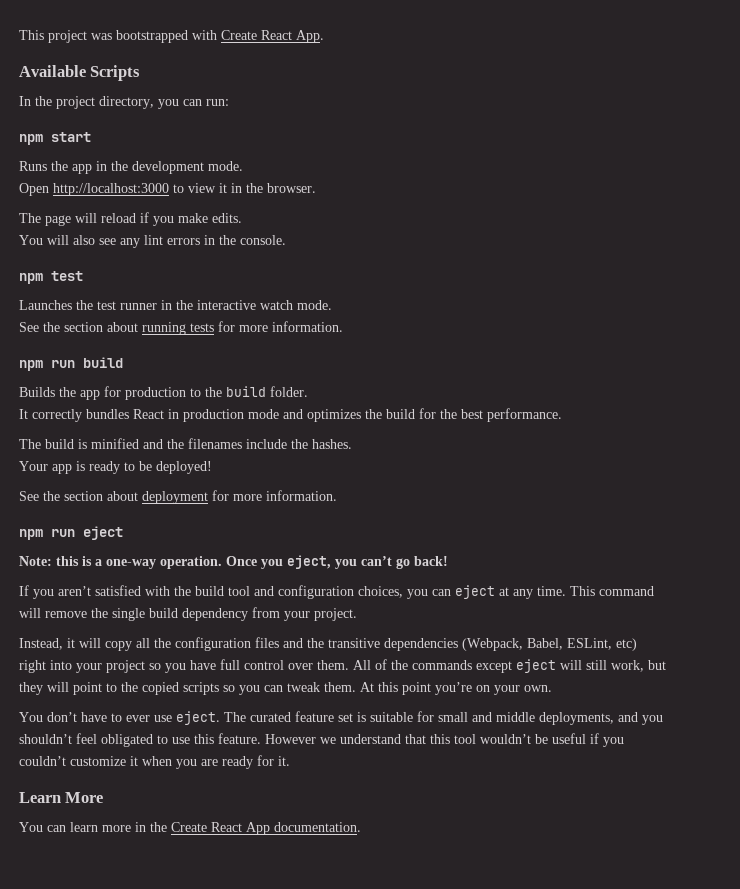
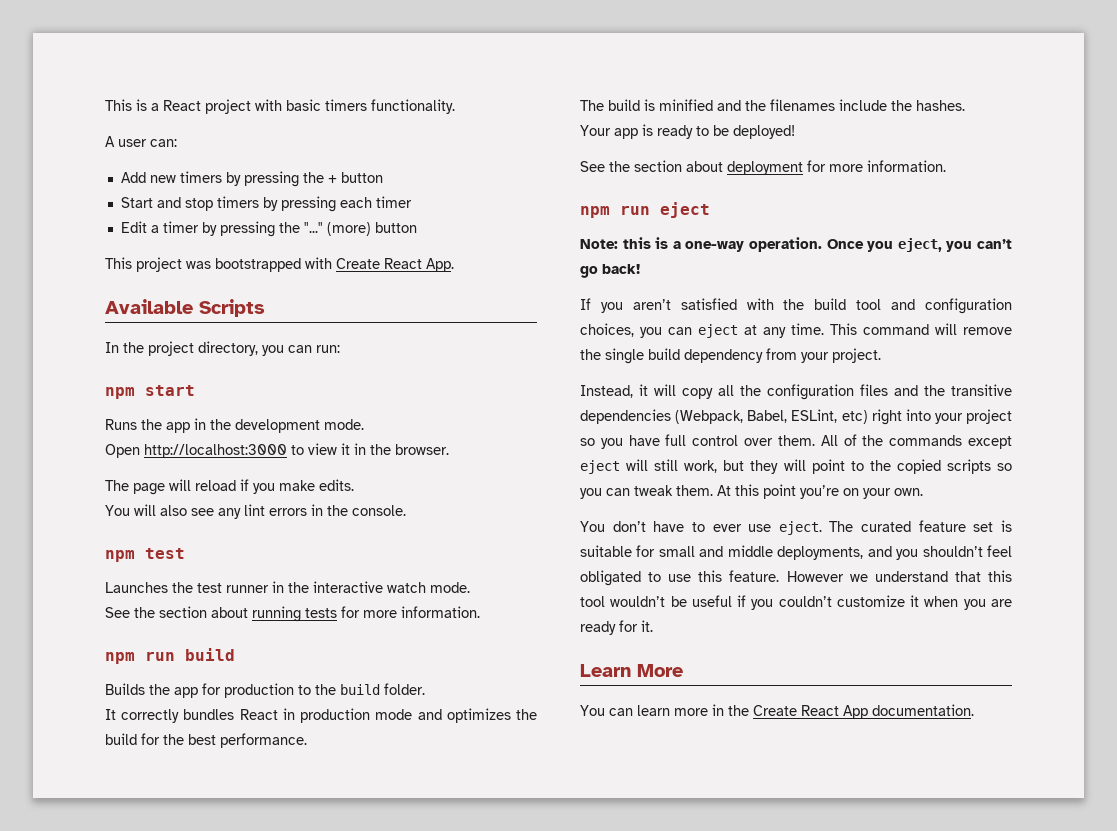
[19,30,44,40] This -> [105,99,455,114] [105,136,177,147] [120,171,383,187] [120,196,412,212] [120,221,417,237] [105,257,132,269] This is a React project with basic timers functionality. // A user can: // Add new timers by pressing the + button // Start and stop timers by pressing each timer // Edit a timer by pressing the "..." (more) button // This

